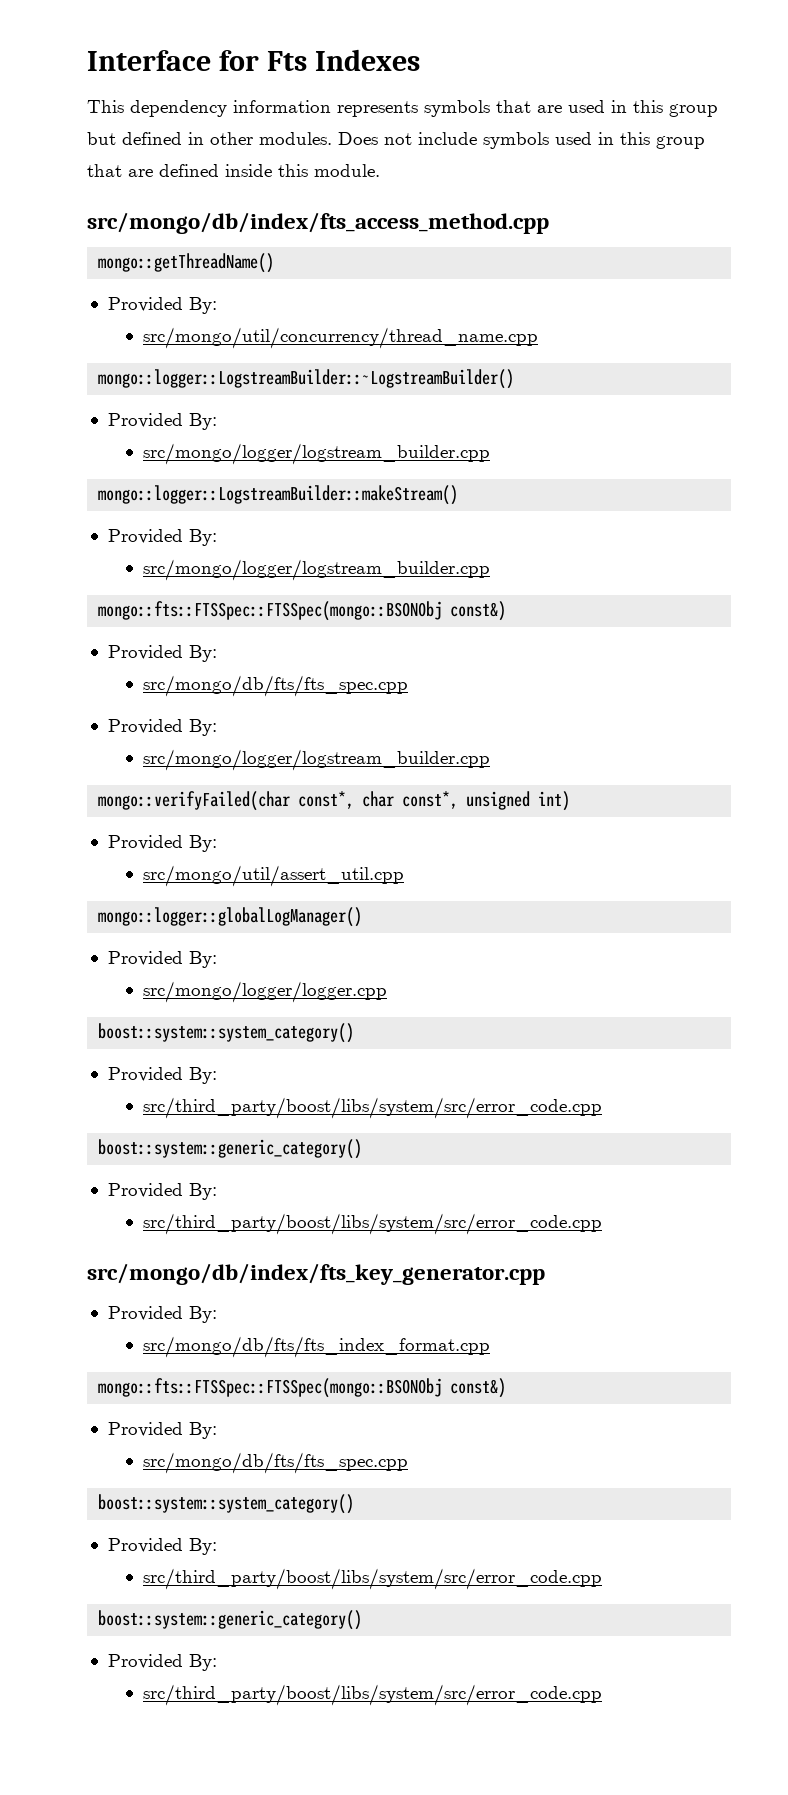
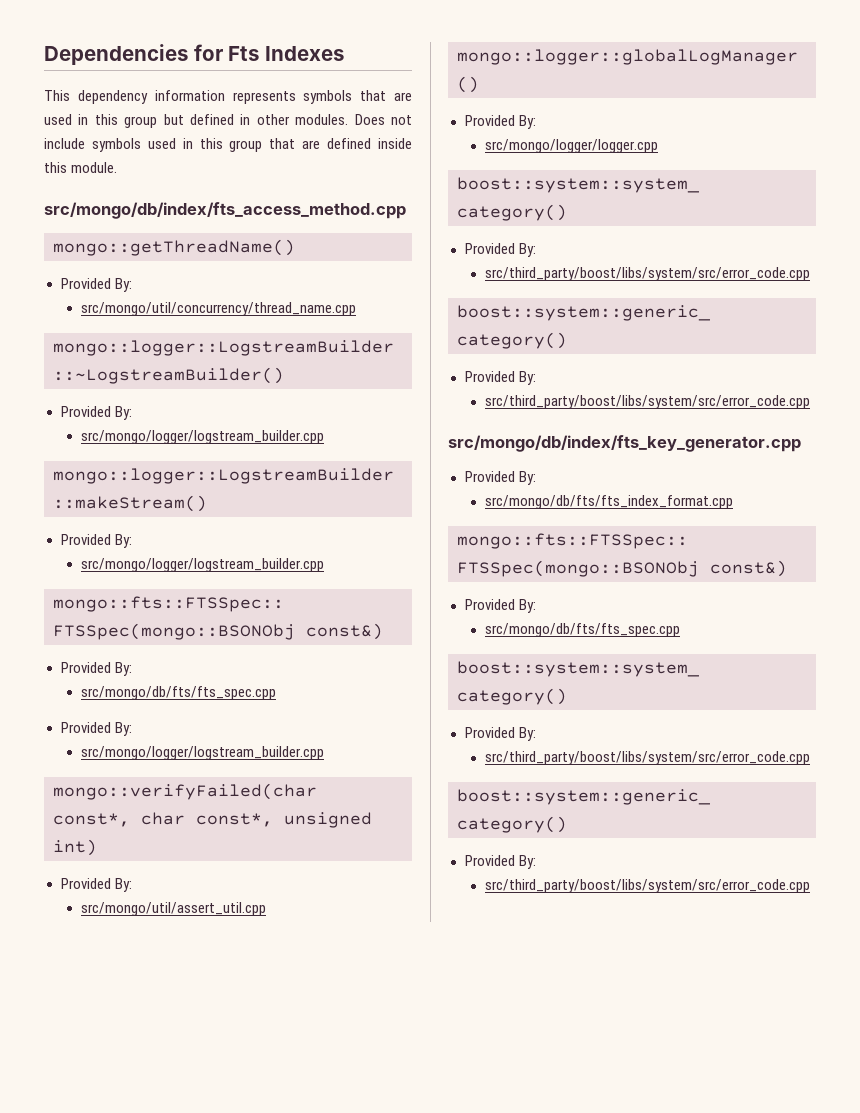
[87,50,211,71] Interface -> [44,44,188,65] Dependencies

